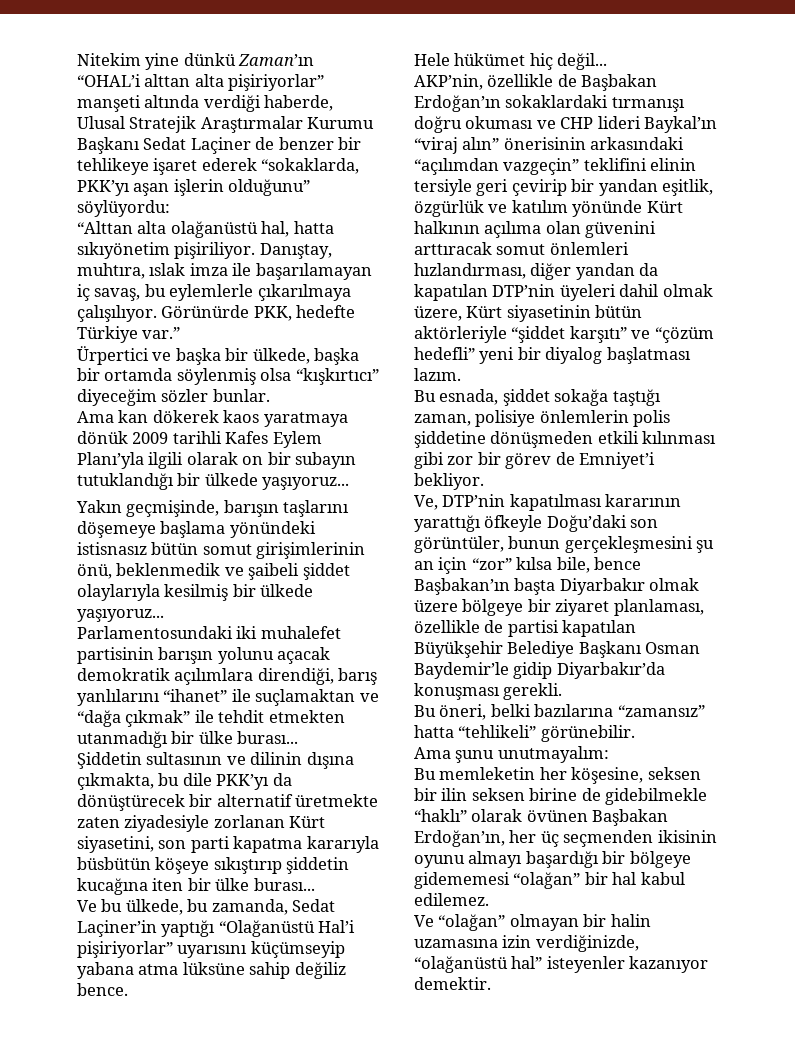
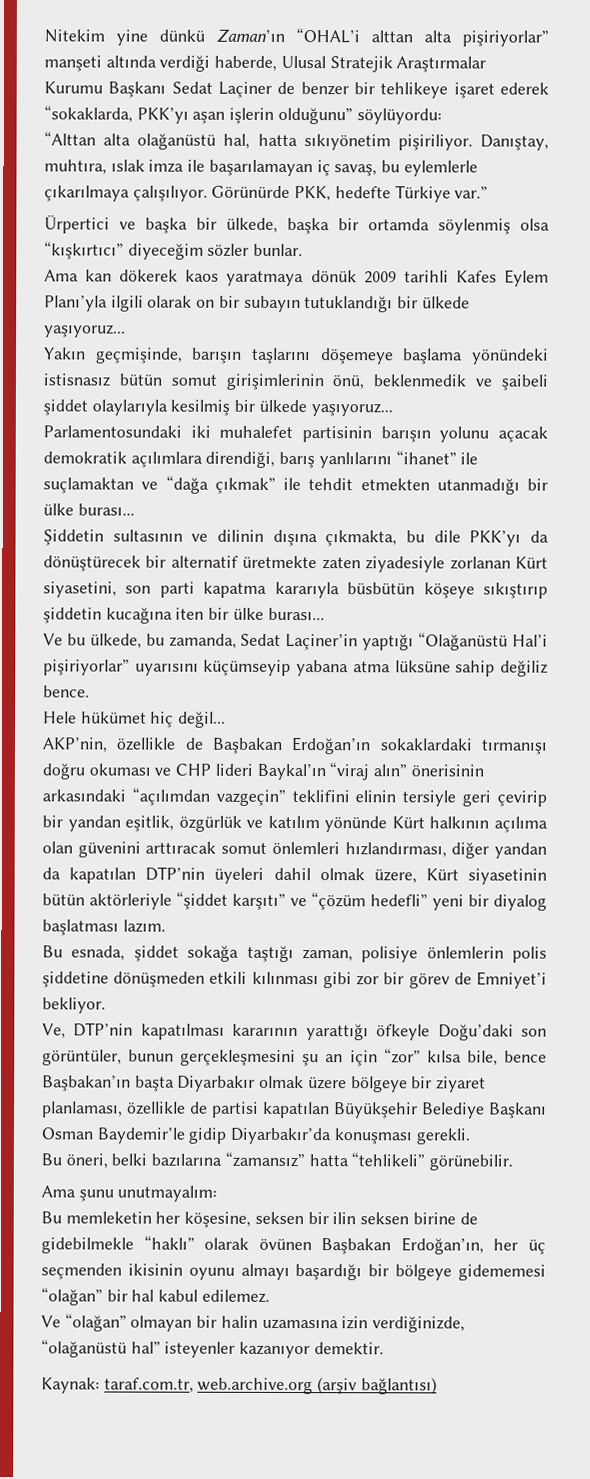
(491, 983) none -> [41,1377,437,1395] // Kaynak: taraf.com.tr, web.archive.org (arşiv bağlantısı)

